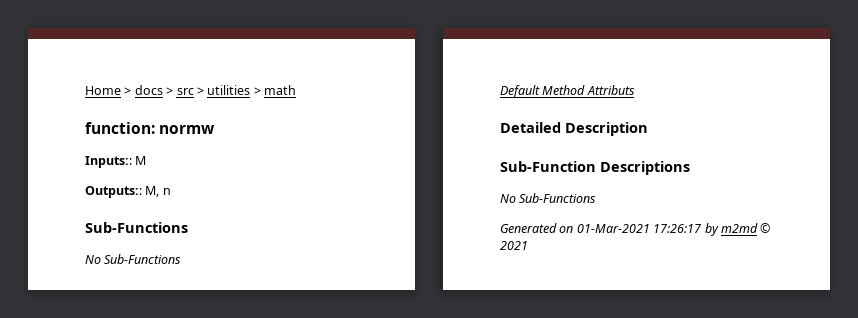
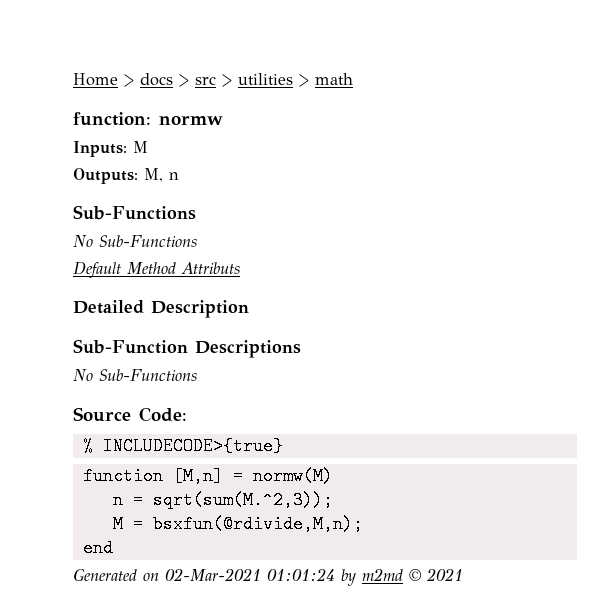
[85,156,132,168] Inputs:: -> [73,141,127,157] Inputs:
[85,186,142,198] Outputs:: -> [73,168,138,184] Outputs:
(597, 198) none -> [73,407,187,422] [82,437,283,455] [82,467,333,485] [112,491,333,509] [112,515,363,533] [82,539,113,557] // Source Code: // % INCLUDECODE>{true} // function [M,n] = normw(M) // n = sqrt(sum(M.^2,3)); // M = bsxfun(@rdivide,M,n); // end
[576,224,703,233] 01-Mar-2021 17:26:17 -> [165,568,335,581] 02-Mar-2021 01:01:24

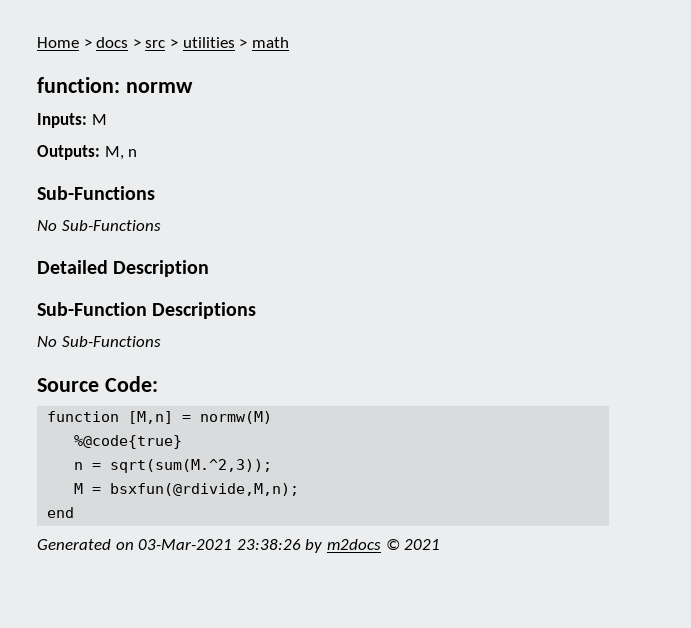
[73,261,240,279] // Default Method Attributs -> (161, 225) none
[82,437,283,455] // % INCLUDECODE>{true} -> (158, 384) none
(333, 476) none -> [74,435,183,449] // %@code{true}
[165,568,403,586] 02-Mar-2021 01:01:24 by m2md -> [138,539,381,553] 03-Mar-2021 23:38:26 by m2docs

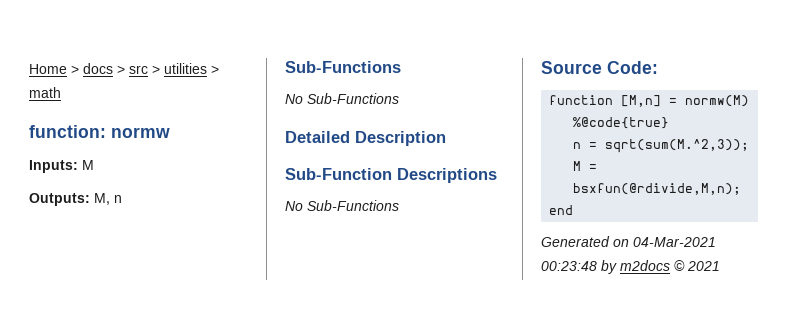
[138,539,301,550] 03-Mar-2021 23:38:26 -> [633,237,716,247] [541,261,597,271] 04-Mar-2021 00:23:48

